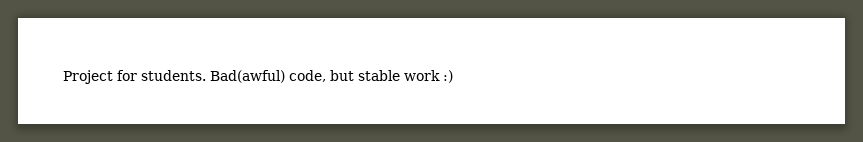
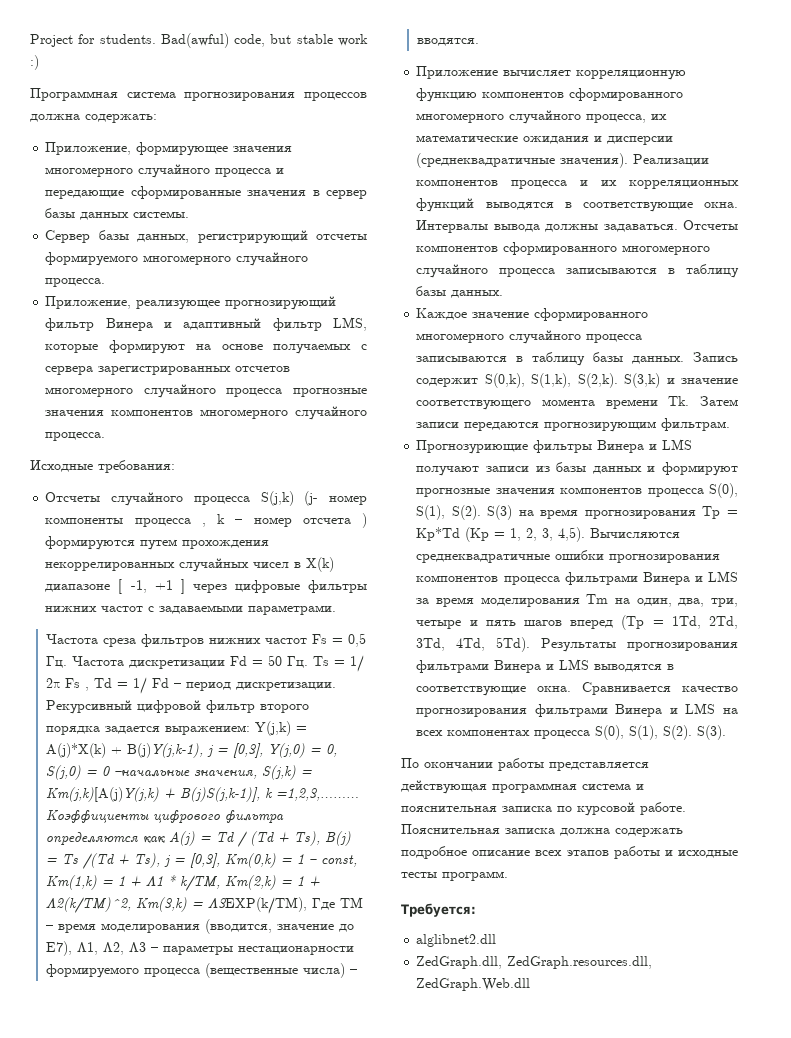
(453, 76) none -> [30,88,368,101] [30,114,157,123] [45,142,293,156] [45,164,285,178] [45,186,367,199] [45,208,190,220] [45,230,367,244] [45,252,309,266] [45,278,106,287] [45,296,337,310] [45,317,367,331] [45,340,367,354] [45,366,291,375] [45,384,367,398] [45,406,367,420] [45,432,106,441] [30,460,175,473] [45,491,368,506] [45,513,368,528] [45,536,270,550] [45,557,335,572] [45,579,367,594] [45,605,337,615] [46,633,367,647] [46,655,365,672] [46,677,337,694] [46,700,310,714] [46,721,308,736] [46,743,338,758] [46,765,313,780] [46,787,360,802] [46,810,285,824] [46,831,352,847] [46,853,358,869] [46,875,321,891] [46,897,364,914] [46,919,355,934] [46,941,355,956] [46,963,358,978] [417,38,480,46] [416,66,687,80] [416,88,684,102] [416,110,668,124] [416,135,674,145] [416,153,710,168] [416,179,739,189] [416,198,738,212] [416,220,738,233] [416,242,711,255] [416,264,739,278] [416,286,504,298] [416,308,649,321] [416,330,643,344] [416,352,738,366] [416,373,738,388] [416,396,738,410] [416,418,731,432] [416,439,693,454] [416,462,738,476] [416,483,738,498] [416,505,738,520] [416,527,681,542] [416,550,721,563] [416,571,738,585] [416,594,738,607] [416,615,738,630] [416,637,738,652] [416,659,675,673] [416,682,738,696] [416,703,738,717] [416,725,727,740] [401,758,649,771] [401,780,644,794] [401,802,686,816] [401,824,683,837] [401,846,738,859] [401,871,508,881] [401,903,476,917] [416,934,497,947] [416,956,653,969] [416,978,531,991] // Программная система прогнозирования процессов должна содержать: // Приложение, формирующее значения многомерного случайного процесса и передающие сформированные значения в сервер базы данных системы. // Сервер базы данных, регистрирующий отсчеты формируемого многомерного случайного процесса. // Приложение, реализующее прогнозирующий фильтр Винера и адаптивный фильтр LMS, которые формируют на основе получаемых с сервера зарегистрированных отсчетов многомерного случайного процесса прогнозные значения компонентов многомерного случайного процесса. // Исходные требования: // Отсчеты случайного процесса S(j,k) (j- номер компоненты процесса , k – номер отсчета ) формируются путем прохождения некоррелированных случайных чисел в X(k) диапазоне [ -1, +1 ] через цифровые фильтры нижних частот с задаваемыми параметрами. // Частота среза фильтров нижних частот Fs = 0,5 Гц. Частота дискретизации Fd = 50 Гц. Ts = 1/ 2π Fs , Td = 1/ Fd – период дискретизации. Рекурсивный цифровой фильтр второго порядка задается выражением: Y(j,k) = A(j)*X(k) + B(j)Y(j,k-1), j = [0,3], Y(j,0) = 0, S(j,0) = 0 –начальные значения, S(j,k) = Km(j,k)[A(j)Y(j,k) + B(j)S(j,k-1)], k =1,2,3,……… Коэффициенты цифрового фильтра определяются как A(j) = Td / (Td + Ts), B(j) = Ts /(Td + Ts), j = [0,3], Km(0,k) = 1 – const, Km(1,k) = 1 + Λ1 * k/TM, Km(2,k) = 1 + Λ2(k/TM)^2, Km(3,k) = Λ3EXP(k/TM), Где TM – время моделирования (вводится, значение до Е7), Λ1, Λ2, Λ3 – параметры нестационарности формируемого процесса (вещественные числа) – вводятся. // Приложение вычисляет корреляционную функцию компонентов сформированного многомерного случайного процесса, их математические ожидания и дисперсии (среднеквадратичные значения). Реализации компонентов процесса и их корреляционных функций выводятся в соответствующие окна. Интервалы вывода должны задаваться. Отсчеты компонентов сформированного многомерного случайного процесса записываются в таблицу базы данных. // Каждое значение сформированного многомерного случайного процесса записываются в таблицу базы данных. Запись содержит S(0,k), S(1,k), S(2,k). S(3,k) и значение соответствующего момента времени Tk. Затем записи передаются прогнозирующим фильтрам. // Прогнозуриющие фильтры Винера и LMS получают записи из базы данных и формируют прогнозные значения компонентов процесса S(0), S(1), S(2). S(3) на время прогнозирования Tp = Kp*Td (Kp = 1, 2, 3, 4,5). Вычисляются среднеквадратичные ошибки прогнозирования компонентов процесса фильтрами Винера и LMS за время моделирования Tm на один, два, три, четыре и пять шагов вперед (Tp = 1Td, 2Td, 3Td, 4Td, 5Td). Результаты прогнозирования фильтрами Винера и LMS выводятся в соответствующие окна. Сравнивается качество прогнозирования фильтрами Винера и LMS на всех компонентах процесса S(0), S(1), S(2). S(3). // По окончании работы представляется действующая программная система и пояснительная записка по курсовой работе. Пояснительная записка должна содержать подробное описание всех этапов работы и исходные тесты программ. // Требуется: // alglibnet2.dll // ZedGraph.dll, ZedGraph.resources.dll, ZedGraph.Web.dll

